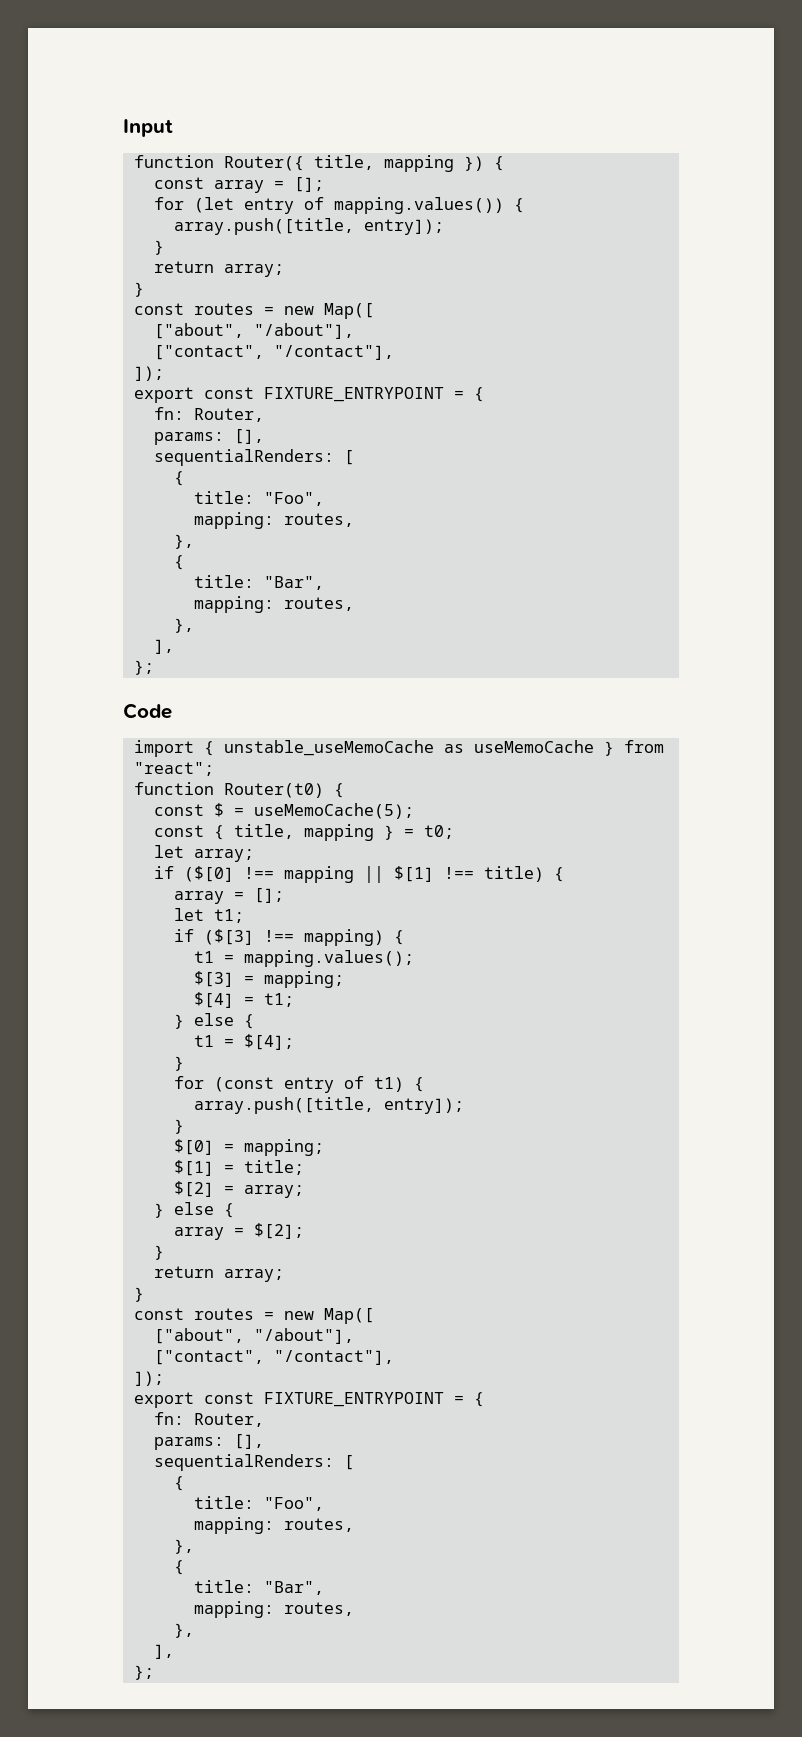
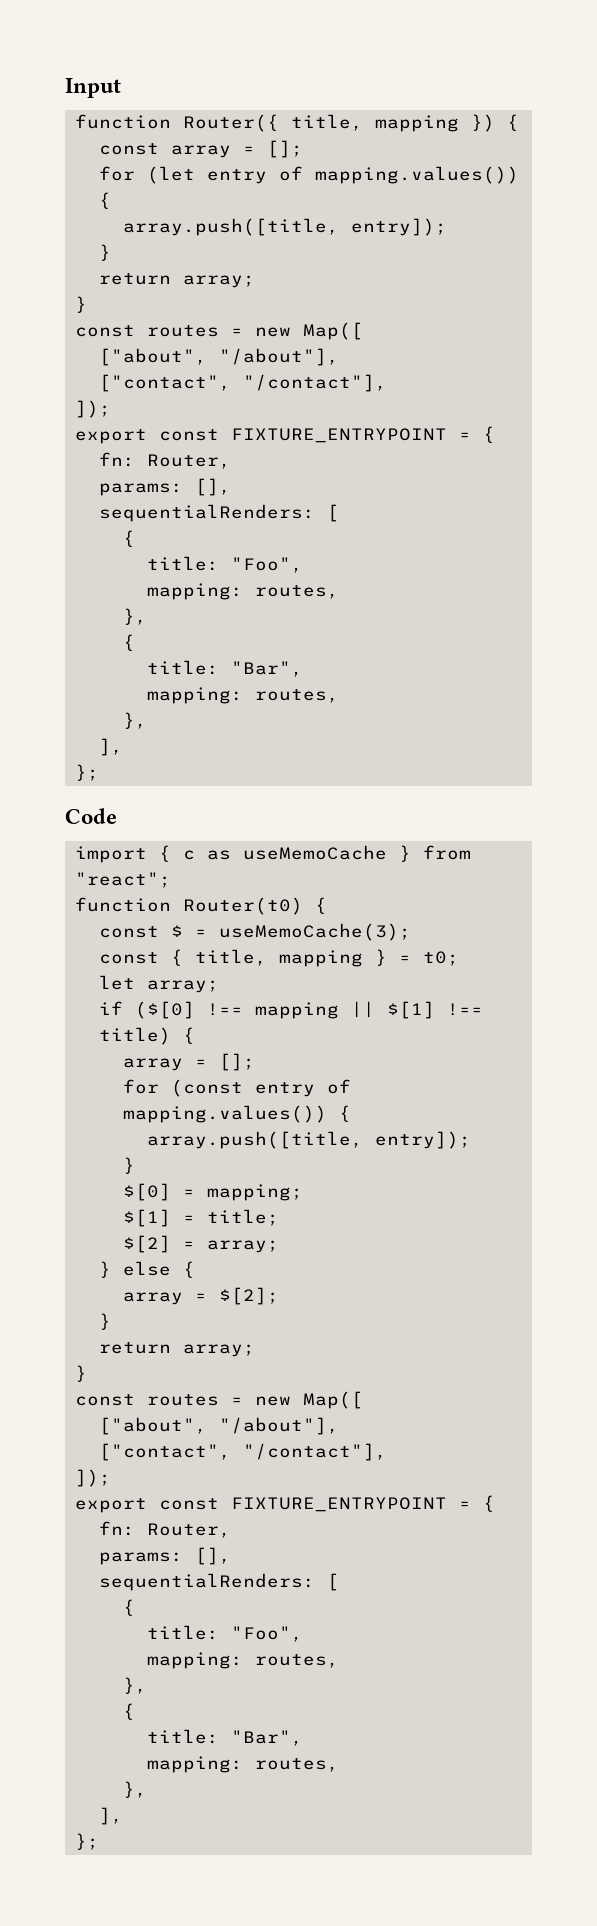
[223,740,434,756] unstable_useMemoCache -> [182,850,195,860] c
[253,803,414,819] useMemoCache(5); -> [218,923,411,941] useMemoCache(3);
[173,908,244,923] [173,929,404,946] [193,950,414,967] [193,971,344,988] [193,992,294,1008] [173,1013,254,1029] [193,1034,294,1050] [173,1056,184,1071] // let t1; // if ($[3] !== mapping) { // t1 = mapping.values(); // $[3] = mapping; // $[4] = t1; // } else { // t1 = $[4]; // } -> (255, 1062) none
[373,1077,404,1092] t1) -> [122,1105,327,1123] mapping.values())

